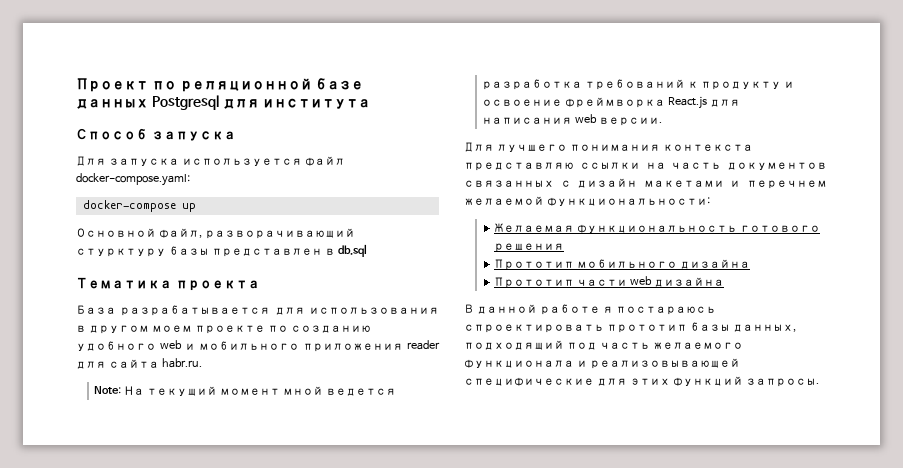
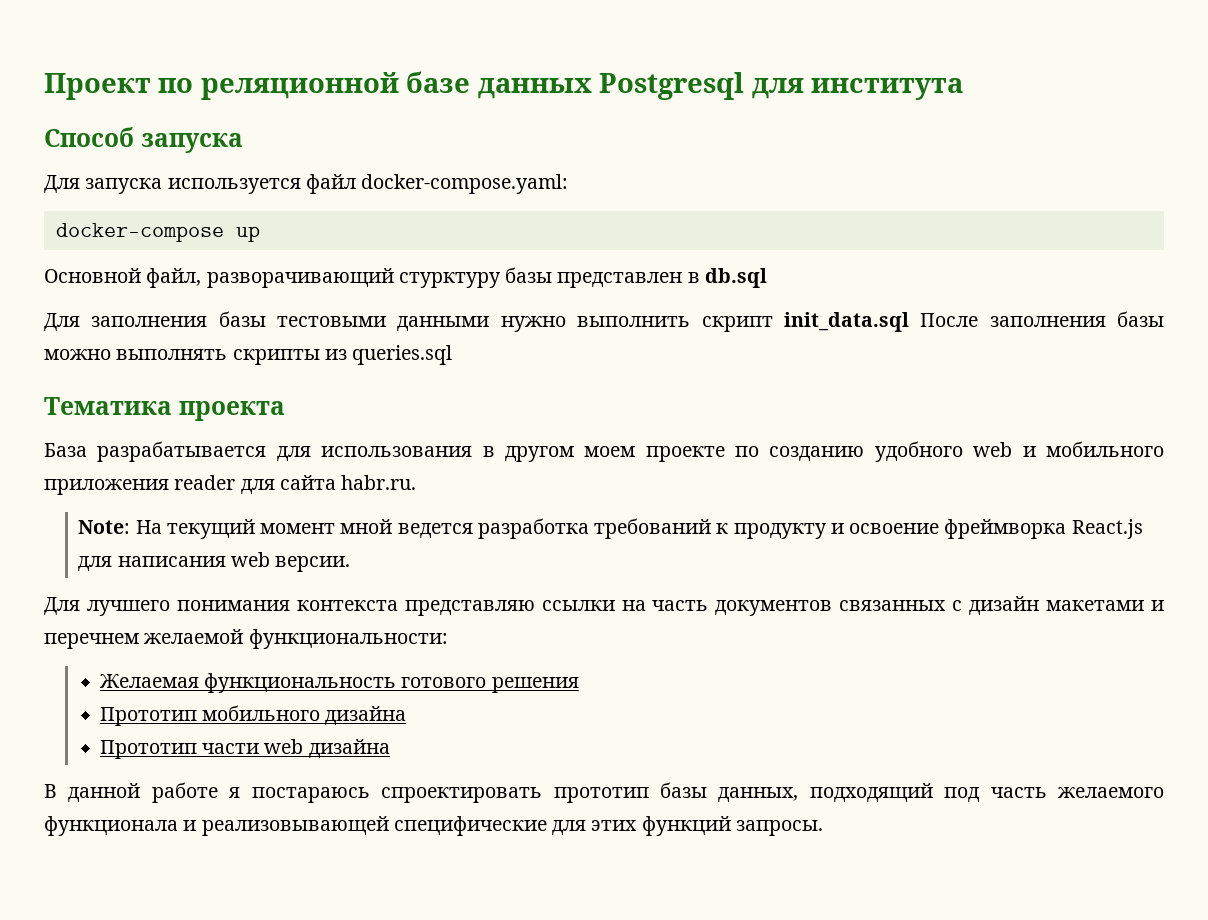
(367, 250) none -> [44,311,1164,332] [44,345,453,365] // Для заполнения базы тестовыми данными нужно выполнить скрипт init_data.sql После заполнения базы можно выполнять скрипты из queries.sql

